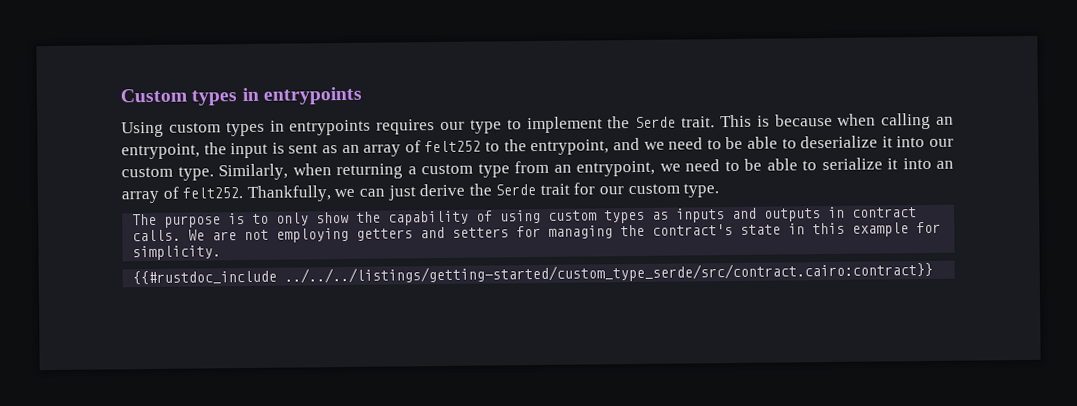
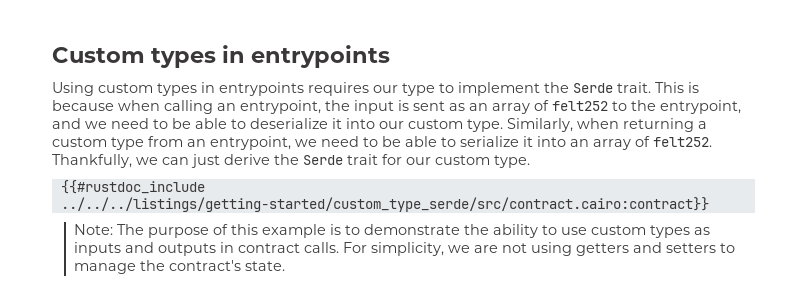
[132,209,542,228] The purpose is to only show the capability of using -> [60,180,205,194] [60,197,709,212] [73,224,587,238] {{#rustdoc_include ../../../listings/getting-started/custom_type_serde/src/contract.cairo:contract}} // Note: The purpose of this example is to demonstrate the ability to use
[188,229,206,241] We -> [342,242,470,256] For simplicity, we
[276,227,350,243] employing -> [530,242,572,256] using
[516,221,942,239] [132,245,222,261] [132,261,934,285] for managing the contract's state in this example for simplicity. // {{#rustdoc_include ../../../listings/getting-started/custom_type_serde/src/contract.cairo:contract}} -> [719,243,735,253] [73,260,285,274] to manage the contract's state.

